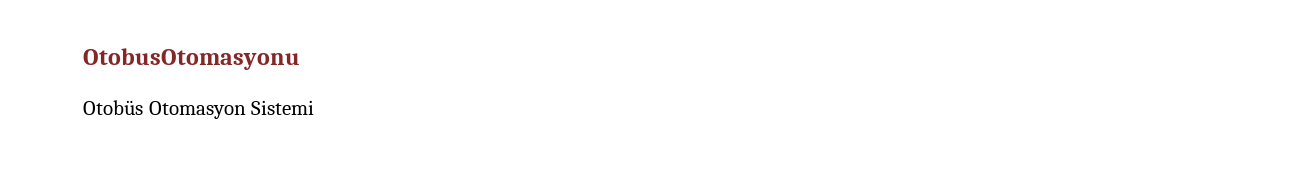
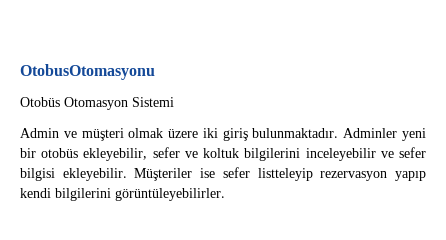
(315, 107) none -> [20,128,426,141] [20,147,427,161] [20,167,427,181] [20,188,225,201] // Admin ve müşteri olmak üzere iki giriş bulunmaktadır. Adminler yeni bir otobüs ekleyebilir, sefer ve koltuk bilgilerini inceleyebilir ve sefer bilgisi ekleyebilir. Müşteriler ise sefer listteleyip rezervasyon yapıp kendi bilgilerini görüntüleyebilirler.

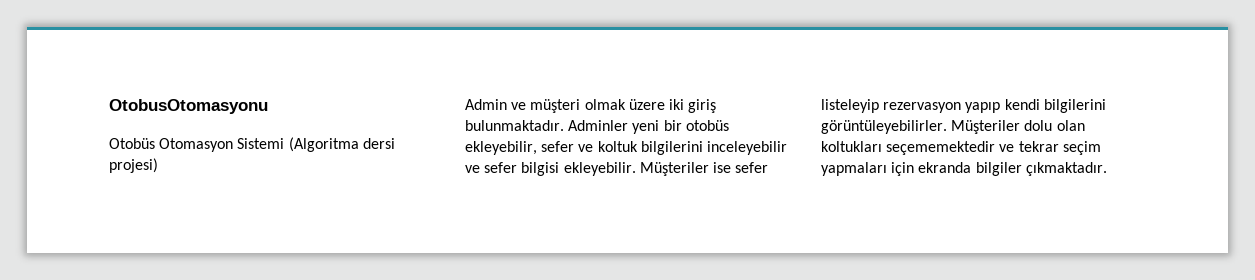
(174, 102) none -> [288,137,395,152] [109,158,158,173] (Algoritma dersi projesi)
[257,168,313,181] listteleyip -> [821,99,879,113] listeleyip
(225, 194) none -> [951,120,1085,134] [821,141,1101,155] [821,162,1107,176] Müşteriler dolu olan koltukları seçememektedir ve tekrar seçim yapmaları için ekranda bilgiler çıkmaktadır.

